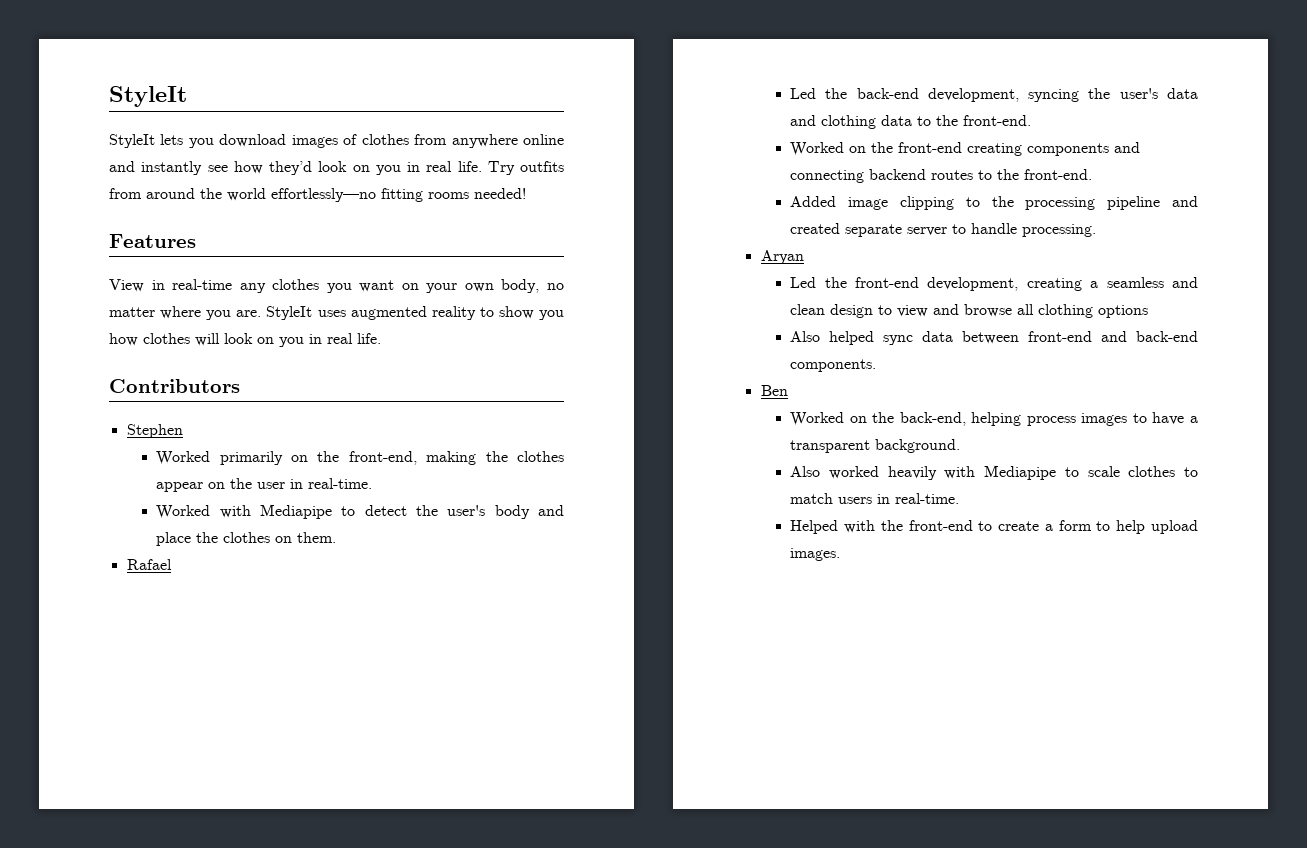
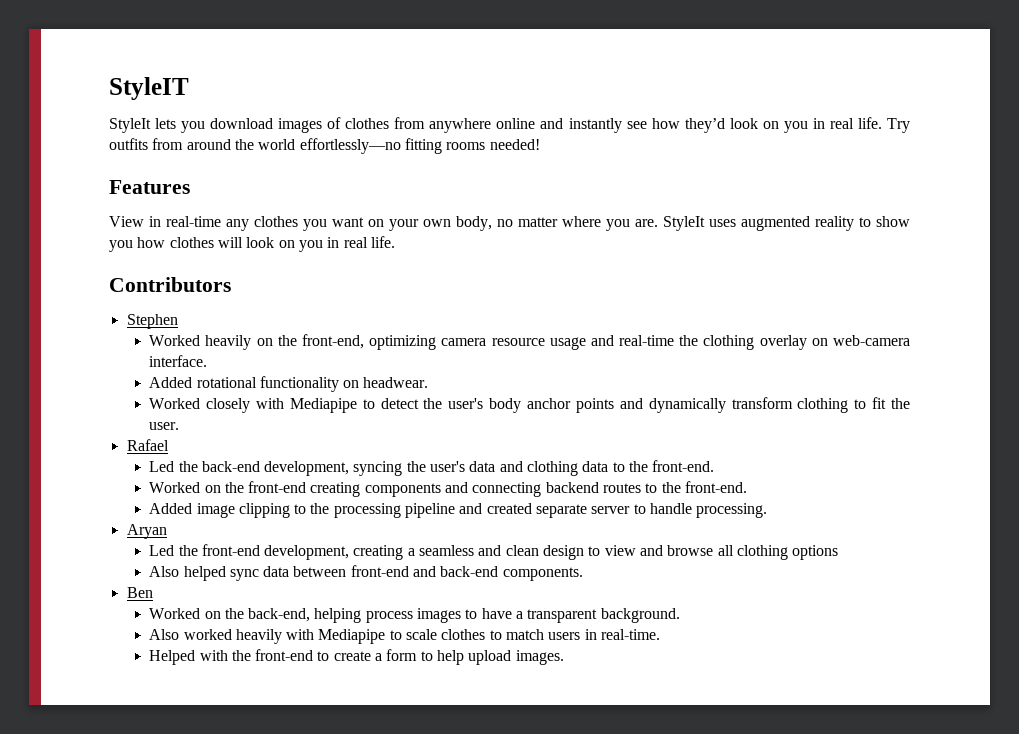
[109,86,187,107] StyleIt -> [109,77,189,100] StyleIT
[219,451,283,465] primarily -> [205,335,252,350] heavily
[426,451,564,465] [156,478,373,492] [156,505,211,519] making the clothes appear on the user in real-time. // Worked -> [369,335,911,350] [149,355,208,367] [149,376,429,392] [149,398,251,413] optimizing camera resource usage and real-time the clothing overlay on web-camera interface. // Added rotational functionality on headwear. // Worked closely
[537,505,564,516] [156,532,337,546] and place the clothes on them. -> [527,397,911,413] [149,422,180,430] anchor points and dynamically transform clothing to fit the user.

